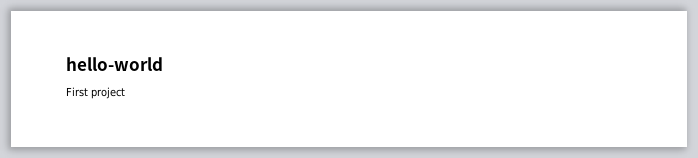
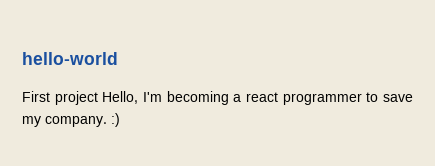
(125, 93) none -> [102,91,413,105] [22,113,120,127] Hello, I'm becoming a react programmer to save my company. :)

